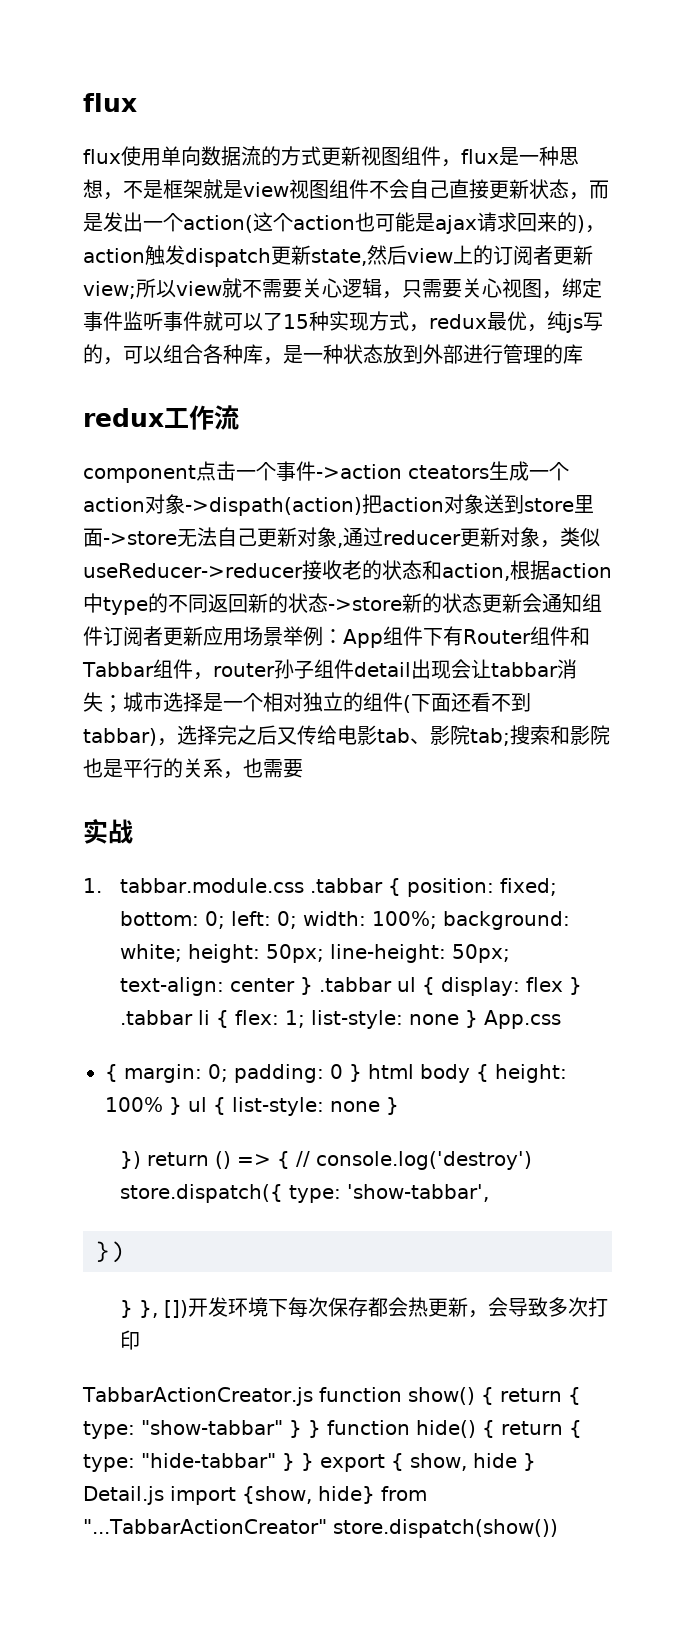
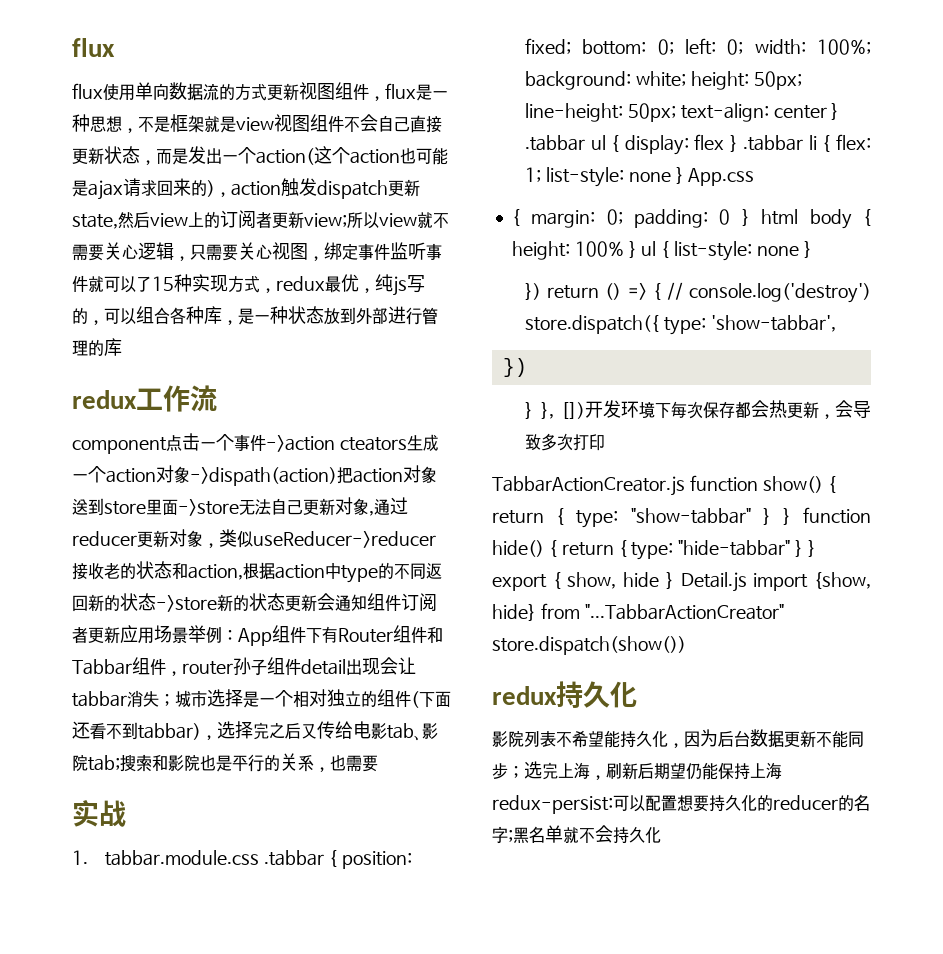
(558, 1528) none -> [492,681,637,708] [492,729,864,748] [492,761,782,780] [492,794,870,814] [492,825,661,844] // redux持久化 // 影院列表不希望能持久化，因为后台数据更新不能同步；选完上海，刷新后期望仍能保持上海redux-persist:可以配置想要持久化的reducer的名字;黑名单就不会持久化

